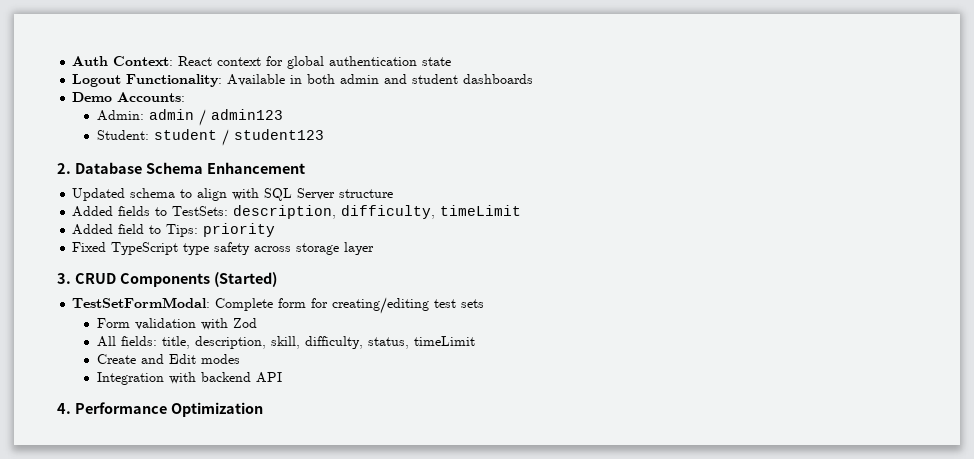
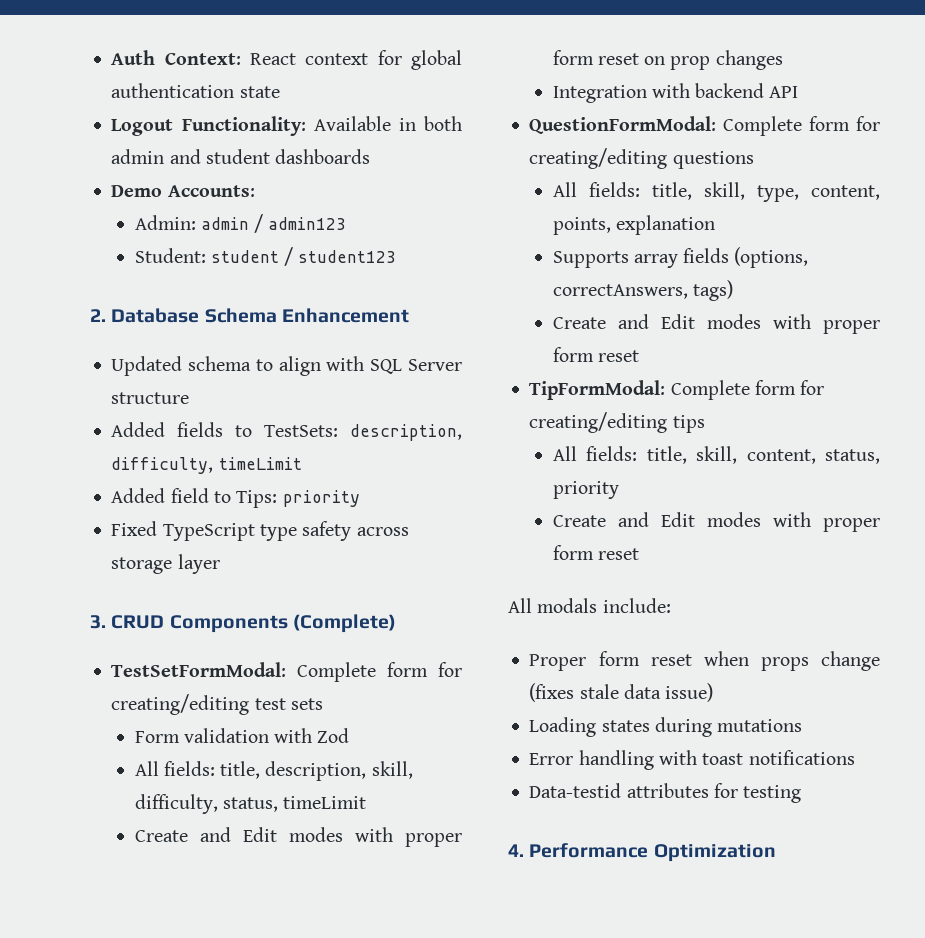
[213,272,277,287] (Started) -> [292,614,396,633] (Complete)
[96,372,282,385] // Integration with backend API -> [354,827,463,847] [552,50,783,70] [552,83,799,103] [529,116,880,136] [529,148,754,169] [552,182,880,202] [552,215,715,235] [552,247,809,268] [552,280,733,301] [552,314,880,334] [552,347,639,362] [529,380,825,400] [529,412,705,433] [552,446,880,464] [552,481,619,499] [552,512,880,532] [552,545,639,560] [508,598,671,613] [529,651,880,671] [529,683,714,702] [529,717,803,737] [529,750,855,770] [529,783,802,803] with proper form reset on prop changes // Integration with backend API // QuestionFormModal: Complete form for creating/editing questions // All fields: title, skill, type, content, points, explanation // Supports array fields (options, correctAnswers, tags) // Create and Edit modes with proper form reset // TipFormModal: Complete form for creating/editing tips // All fields: title, skill, content, status, priority // Create and Edit modes with proper form reset // All modals include: // Proper form reset when props change (fixes stale data issue) // Loading states during mutations // Error handling with toast notifications // Data-testid attributes for testing

